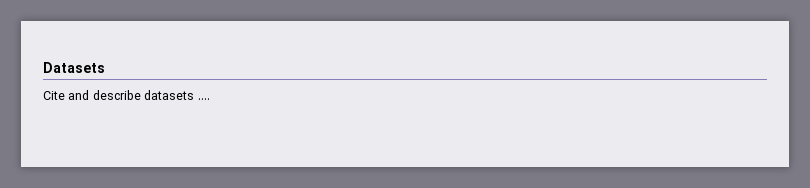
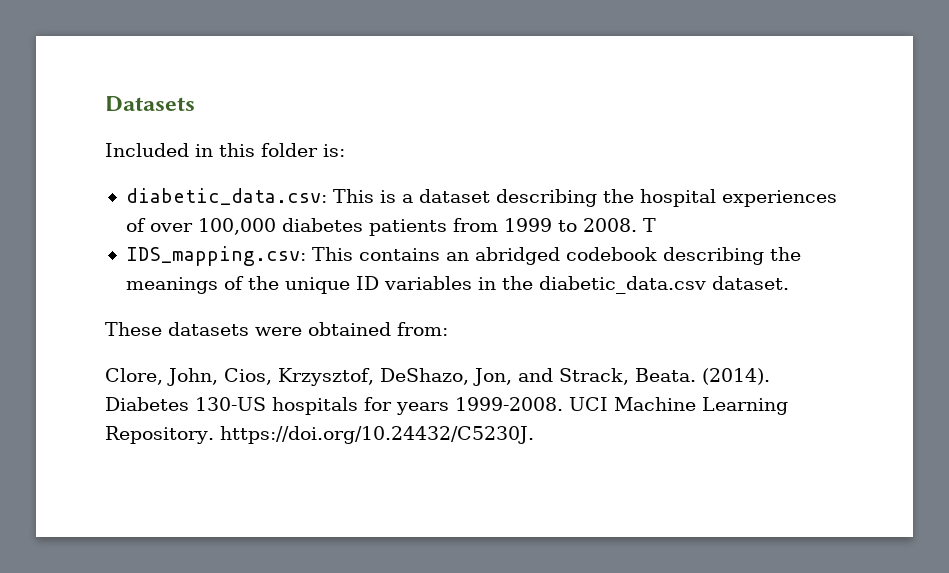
[43,90,210,100] Cite and describe datasets .... -> [105,143,345,157] [125,188,837,207] [125,218,656,236] [125,246,801,266] [125,276,789,294] [105,322,448,336] [105,368,770,386] [105,397,788,415] [105,426,534,444] Included in this folder is: // diabetic_data.csv: This is a dataset describing the hospital experiences of over 100,000 diabetes patients from 1999 to 2008. T // IDS_mapping.csv: This contains an abridged codebook describing the meanings of the unique ID variables in the diabetic_data.csv dataset. // These datasets were obtained from: // Clore, John, Cios, Krzysztof, DeShazo, Jon, and Strack, Beata. (2014). Diabetes 130-US hospitals for years 1999-2008. UCI Machine Learning Repository. https://doi.org/10.24432/C5230J.

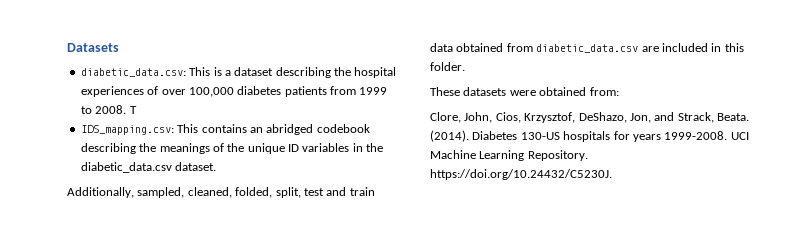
[105,143,345,157] // Included in this folder is: -> (119, 47) none
(789, 283) none -> [67,187,375,198] [430,43,744,53] [430,62,465,71] // Additionally, sampled, cleaned, folded, split, test and train data obtained from diabetic_data.csv are included in this folder.

